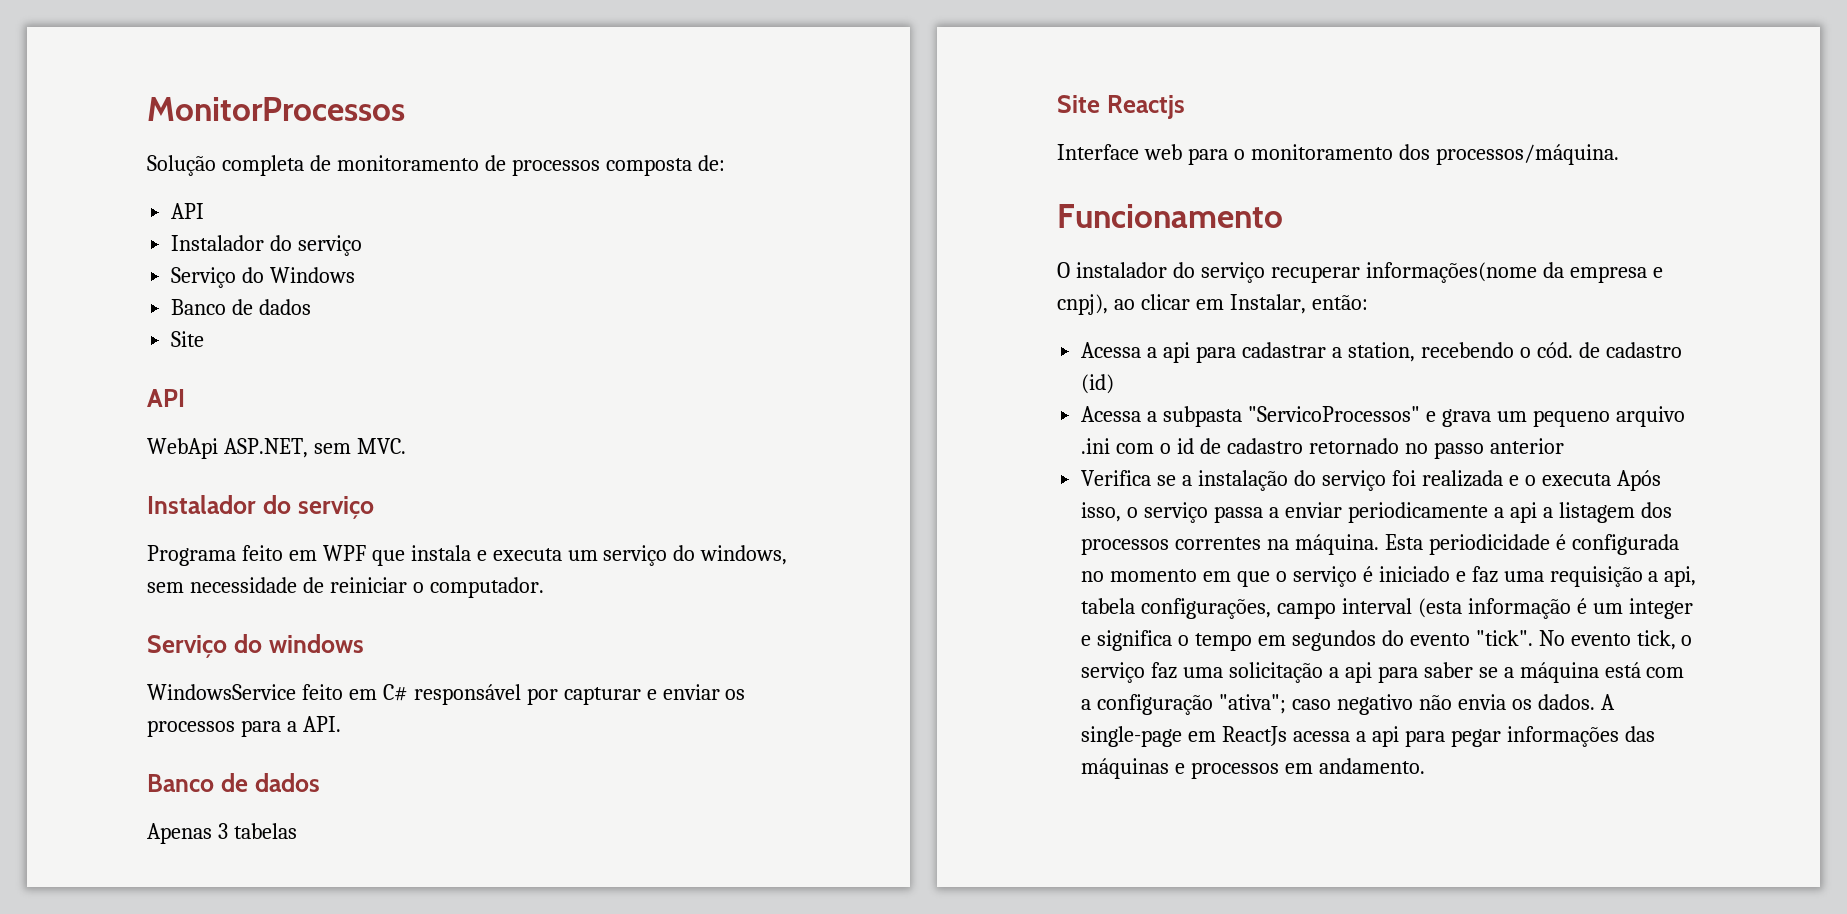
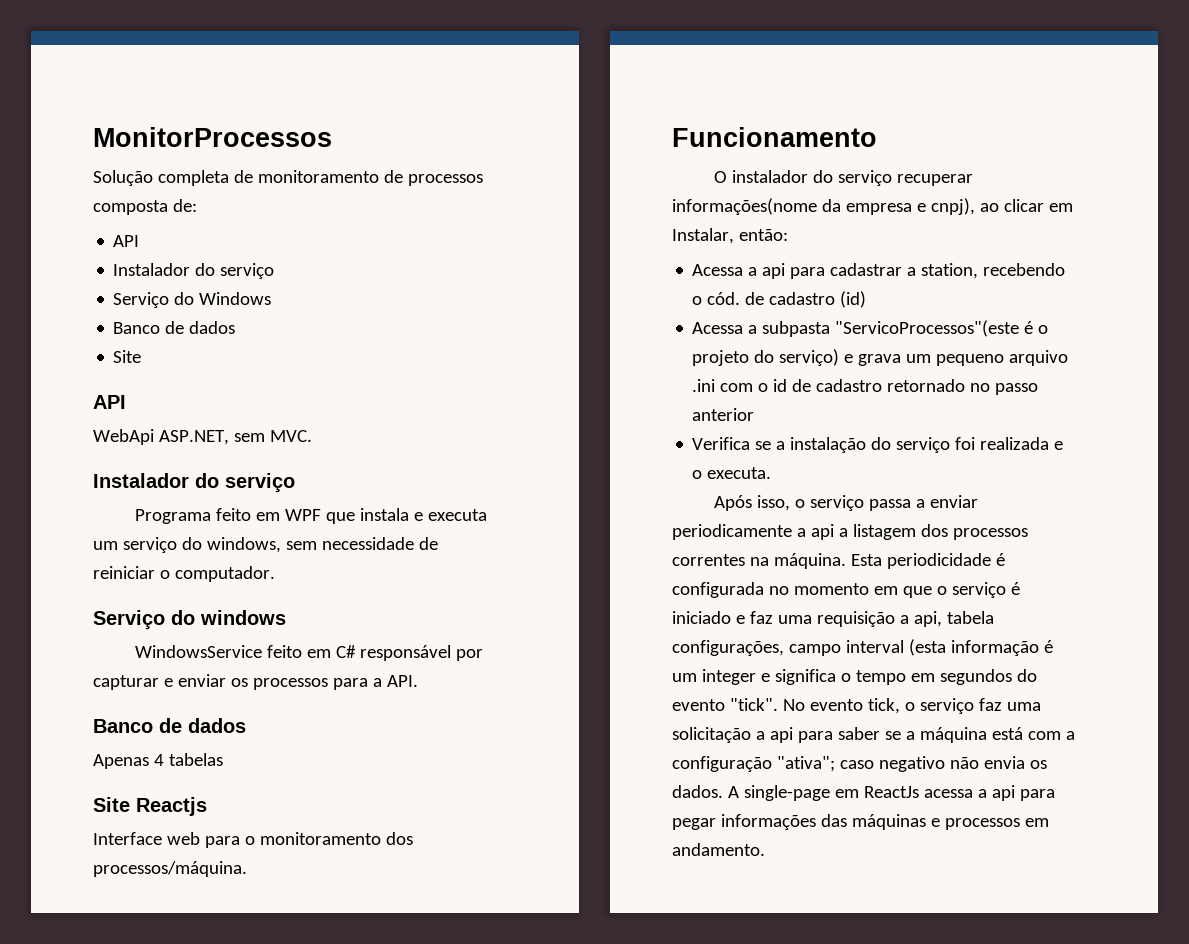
[217,823,228,839] 3 -> [153,754,164,766] 4
[1248,406,1421,422] "ServicoProcessos" -> [835,320,1049,337] [692,349,840,366] "ServicoProcessos"(este é o projeto do serviço)
[1541,473,1611,486] executa -> [707,467,772,479] executa. //

